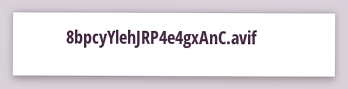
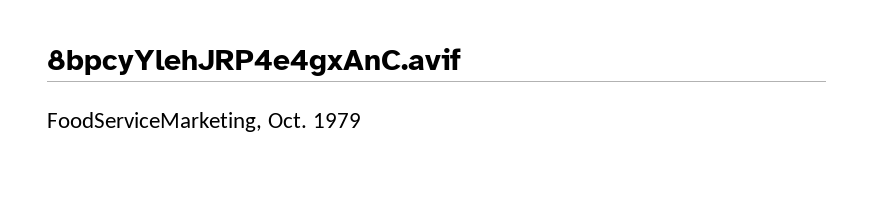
(259, 39) none -> [47,112,362,132] // FoodServiceMarketing, Oct. 1979

